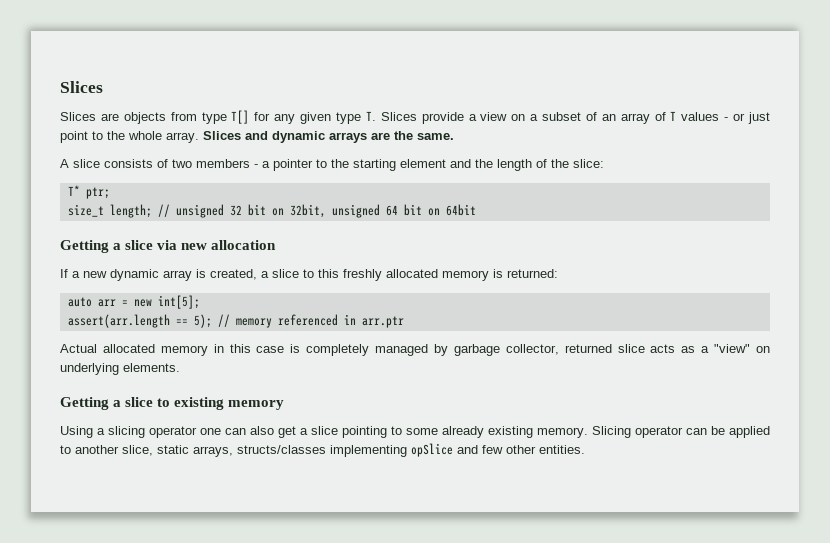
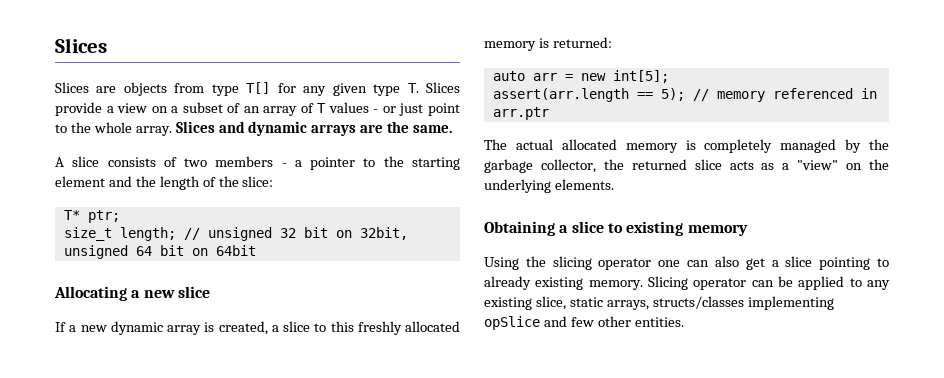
[60,240,277,253] Getting a slice via new allocation -> [54,286,210,301] Allocating a new slice
[60,344,285,356] Actual allocated memory in this case -> [484,139,678,153] The actual allocated memory
(448, 350) none -> [869,139,889,150] the
(559, 349) none -> [603,159,624,170] the
(771, 349) none -> [868,159,889,170] the
[60,397,109,410] Getting -> [484,221,555,236] Obtaining
[97,428,105,435] a -> [525,256,546,267] the
[406,428,438,435] some -> (889, 262) none
[75,445,119,454] another -> [867,280,890,290] [484,297,532,310] any existing

